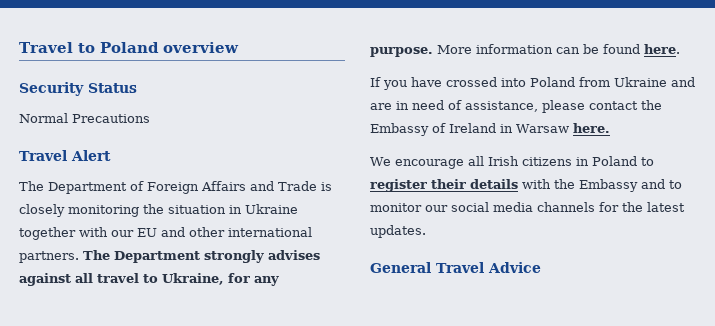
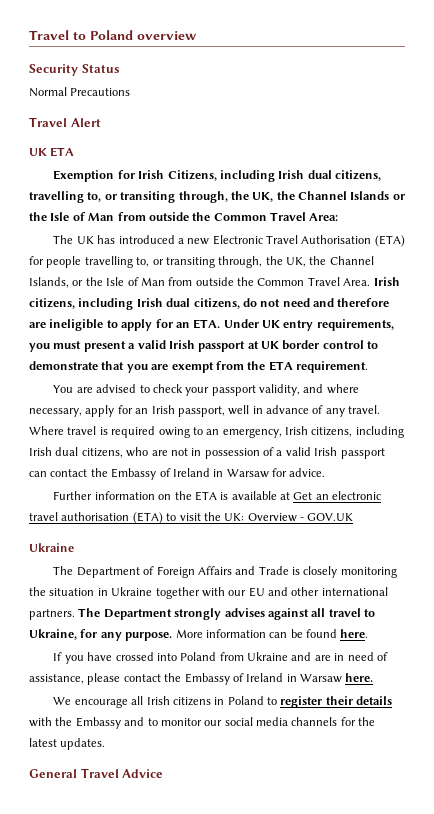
(111, 155) none -> [29,147,75,157] [53,170,382,182] [29,191,405,203] [29,212,339,221] [53,235,405,247] [29,256,374,268] [29,277,400,288] [29,298,390,310] [29,319,394,331] [29,340,379,352] [29,361,368,373] [53,384,359,396] [29,405,381,417] [29,426,404,438] [29,447,385,459] [29,468,326,480] [53,491,382,501] [29,512,354,524] [29,543,74,552] // UK ETA // Exemption for Irish Citizens, including Irish dual citizens, travelling to, or transiting through, the UK, the Channel Islands or the Isle of Man from outside the Common Travel Area: // The UK has introduced a new Electronic Travel Authorisation (ETA) for people travelling to, or transiting through, the UK, the Channel Islands, or the Isle of Man from outside the Common Travel Area. Irish citizens, including Irish dual citizens, do not need and therefore are ineligible to apply for an ETA. Under UK entry requirements, you must present a valid Irish passport at UK border control to demonstrate that you are exempt from the ETA requirement. // You are advised to check your passport validity, and where necessary, apply for an Irish passport, well in advance of any travel. Where travel is required owing to an emergency, Irish citizens, including Irish dual citizens, who are not in possession of a valid Irish passport can contact the Embassy of Ireland in Warsaw for advice. // Further information on the ETA is available at Get an electronic travel authorisation (ETA) to visit the UK: Overview - GOV.UK // Ukraine

